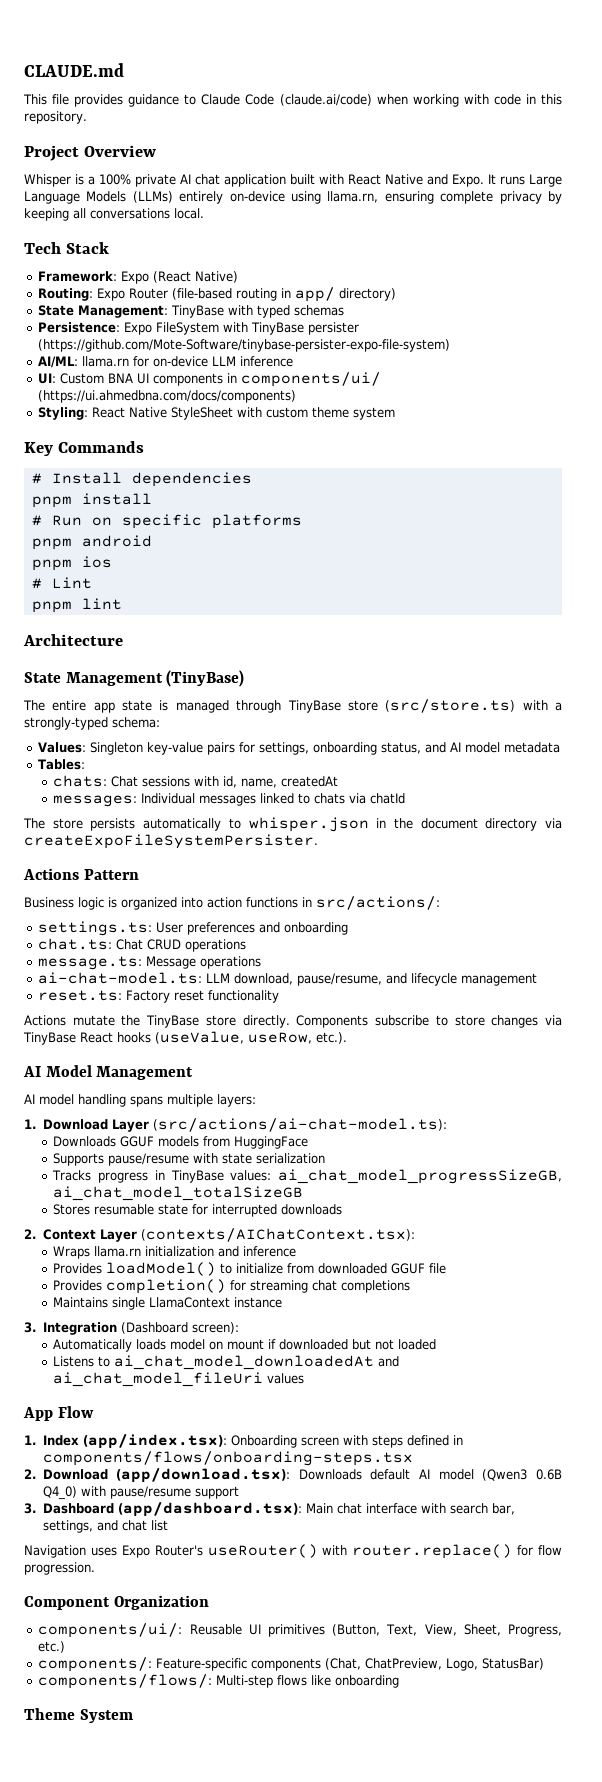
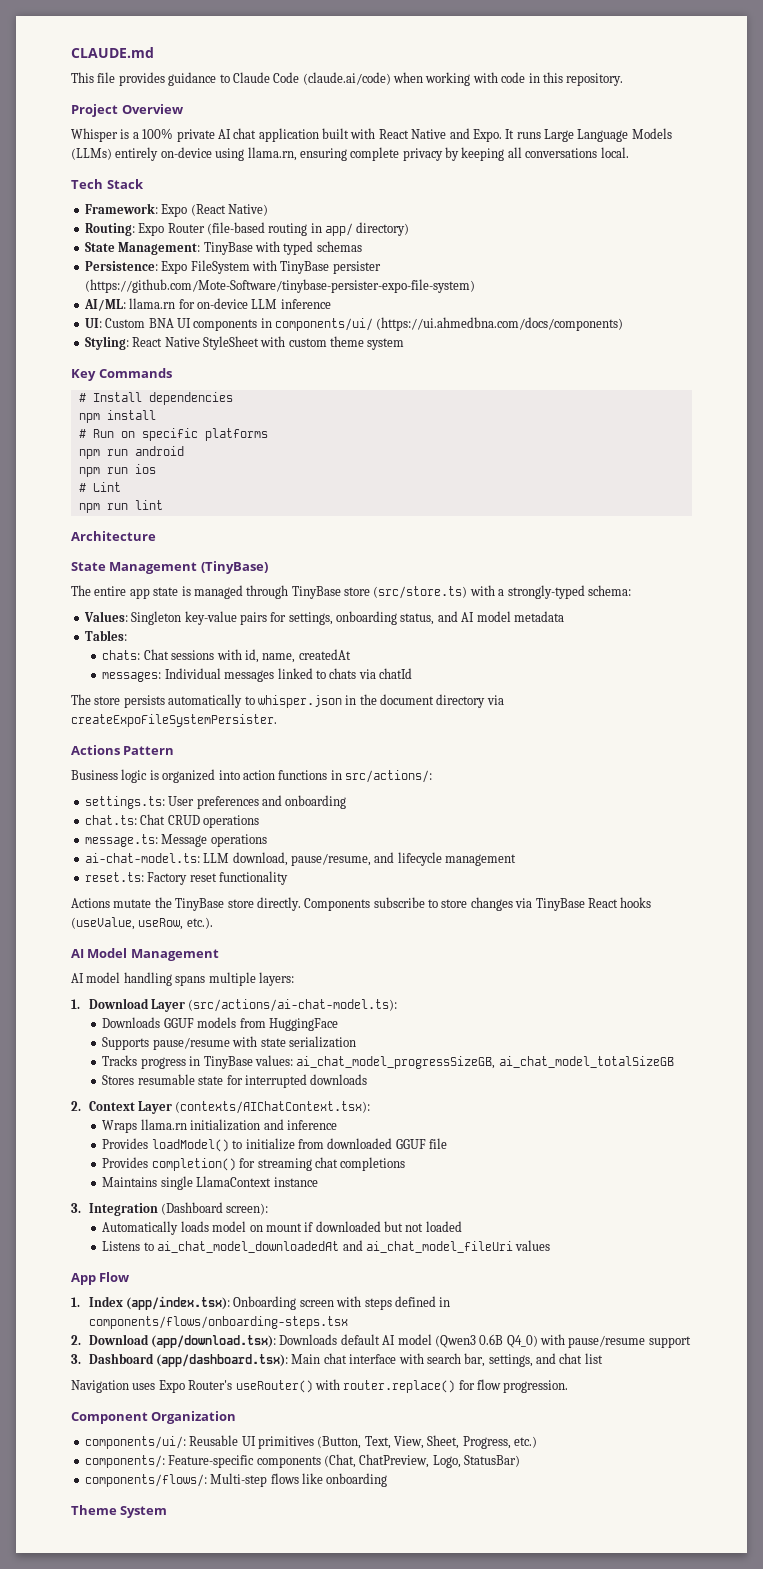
[31,496,72,508] pnpm -> [78,413,100,423] npm
[31,538,72,550] pnpm -> [78,449,128,459] npm run
[31,559,72,571] pnpm -> [78,467,128,477] npm run
[31,601,72,613] pnpm -> [78,503,128,513] npm run

